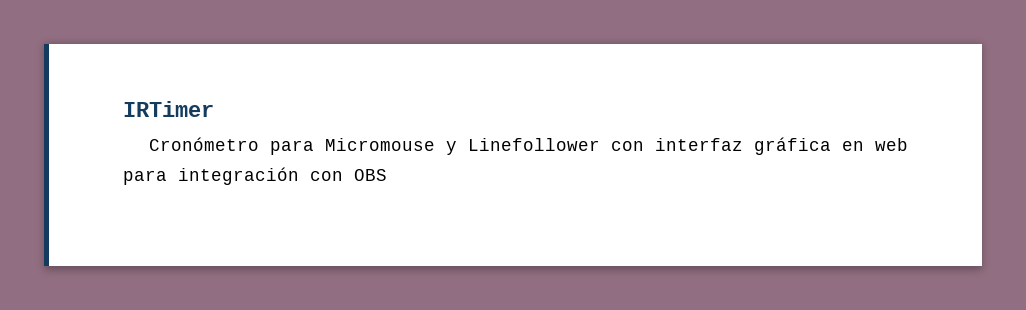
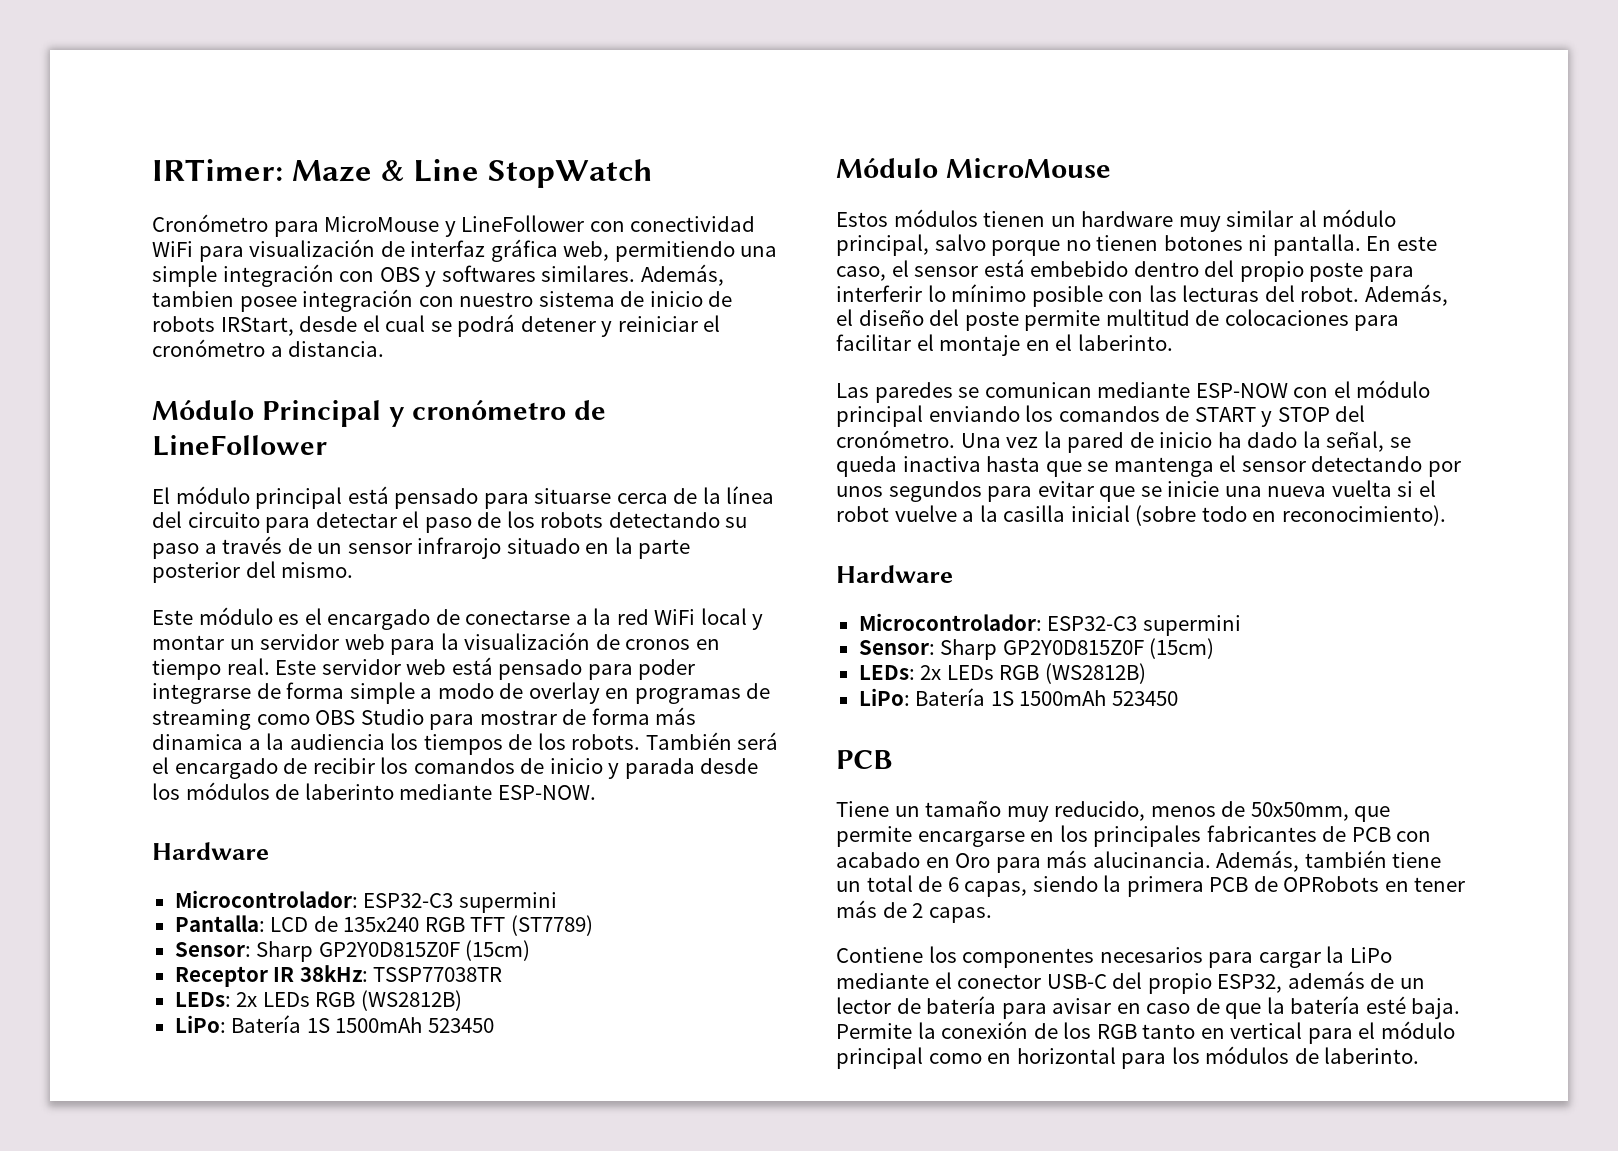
[123,101,214,117] [148,137,908,155] [123,167,387,185] IRTimer // Cronómetro para Micromouse y Linefollower con interfaz gráfica en web para integración con OBS -> [152,159,654,188] [152,214,756,237] [152,239,778,262] [152,264,724,287] [152,289,733,312] [152,314,721,337] [152,339,385,357] [152,400,607,427] [152,435,327,456] [152,486,775,509] [152,511,748,533] [152,536,691,559] [152,561,354,583] [152,607,764,630] [152,632,720,655] [152,657,696,680] [152,682,771,704] [152,707,697,730] [152,732,779,755] [152,757,759,779] [152,782,596,800] [152,842,269,860] [174,890,557,913] [174,915,593,936] [174,940,531,962] [174,965,503,987] [174,990,462,1011] [174,1015,494,1033] [836,158,1111,178] [836,209,1397,232] [836,234,1437,256] [836,259,1414,282] [836,284,1448,307] [836,309,1400,331] [836,334,1173,356] [836,380,1431,403] [836,405,1366,427] [836,430,1411,453] [836,455,1461,477] [836,480,1436,502] [836,505,1446,526] [836,565,953,583] [858,613,1241,636] [858,638,1215,660] [858,663,1146,684] [858,688,1178,706] [836,750,893,769] [836,801,1391,822] [836,825,1432,847] [836,850,1442,873] [836,875,1466,897] [836,900,992,923] [836,946,1392,968] [836,971,1425,994] [836,996,1461,1019] [836,1021,1455,1044] [836,1046,1420,1069] IRTimer: Maze & Line StopWatch // Cronómetro para MicroMouse y LineFollower con conectividad WiFi para visualización de interfaz gráfica web, permitiendo una simple integración con OBS y softwares similares. Además, tambien posee integración con nuestro sistema de inicio de robots IRStart, desde el cual se podrá detener y reiniciar el cronómetro a distancia. // Módulo Principal y cronómetro de LineFollower // El módulo principal está pensado para situarse cerca de la línea del circuito para detectar el paso de los robots detectando su paso a través de un sensor infrarojo situado en la parte posterior del mismo. // Este módulo es el encargado de conectarse a la red WiFi local y montar un servidor web para la visualización de cronos en tiempo real. Este servidor web está pensado para poder integrarse de forma simple a modo de overlay en programas de streaming como OBS Studio para mostrar de forma más dinamica a la audiencia los tiempos de los robots. También será el encargado de recibir los comandos de inicio y parada desde los módulos de laberinto mediante ESP-NOW. // Hardware // Microcontrolador: ESP32-C3 supermini // Pantalla: LCD de 135x240 RGB TFT (ST7789) // Sensor: Sharp GP2Y0D815Z0F (15cm) // Receptor IR 38kHz: TSSP77038TR // LEDs: 2x LEDs RGB (WS2812B) // LiPo: Batería 1S 1500mAh 523450 // Módulo MicroMouse // Estos módulos tienen un hardware muy similar al módulo principal, salvo porque no tienen botones ni pantalla. En este caso, el sensor está embebido dentro del propio poste para interferir lo mínimo posible con las lecturas del robot. Además, el diseño del poste permite multitud de colocaciones para facilitar el montaje en el laberinto. // Las paredes se comunican mediante ESP-NOW con el módulo principal enviando los comandos de START y STOP del cronómetro. Una vez la pared de inicio ha dado la señal, se queda inactiva hasta que se mantenga el sensor detectando por unos segundos para evitar que se inicie una nueva vuelta si el robot vuelve a la casilla inicial (sobre todo en reconocimiento). // Hardware // Microcontrolador: ESP32-C3 supermini // Sensor: Sharp GP2Y0D815Z0F (15cm) // LEDs: 2x LEDs RGB (WS2812B) // LiPo: Batería 1S 1500mAh 523450 // PCB // Tiene un tamaño muy reducido, menos de 50x50mm, que permite encargarse en los principales fabricantes de PCB con acabado en Oro para más alucinancia. Además, también tiene un total de 6 capas, siendo la primera PCB de OPRobots en tener más de 2 capas. // Contiene los componentes necesarios para cargar la LiPo mediante el conector USB-C del propio ESP32, además de un lector de batería para avisar en caso de que la batería esté baja. Permite la conexión de los RGB tanto en vertical para el módulo principal como en horizontal para los módulos de laberinto.

